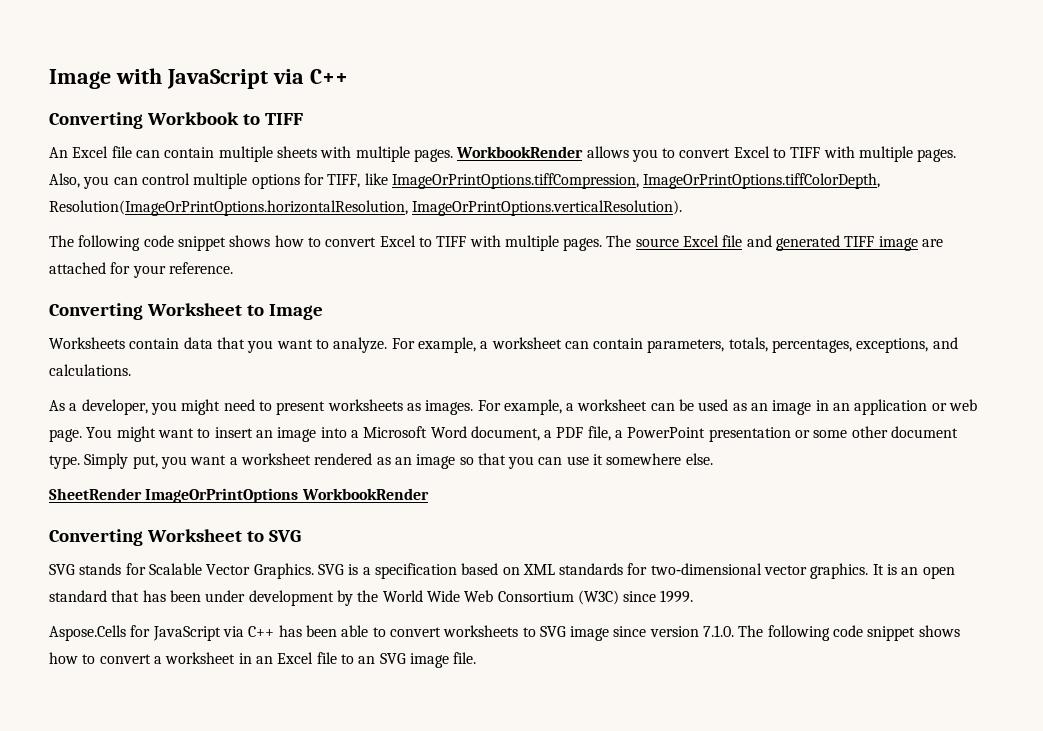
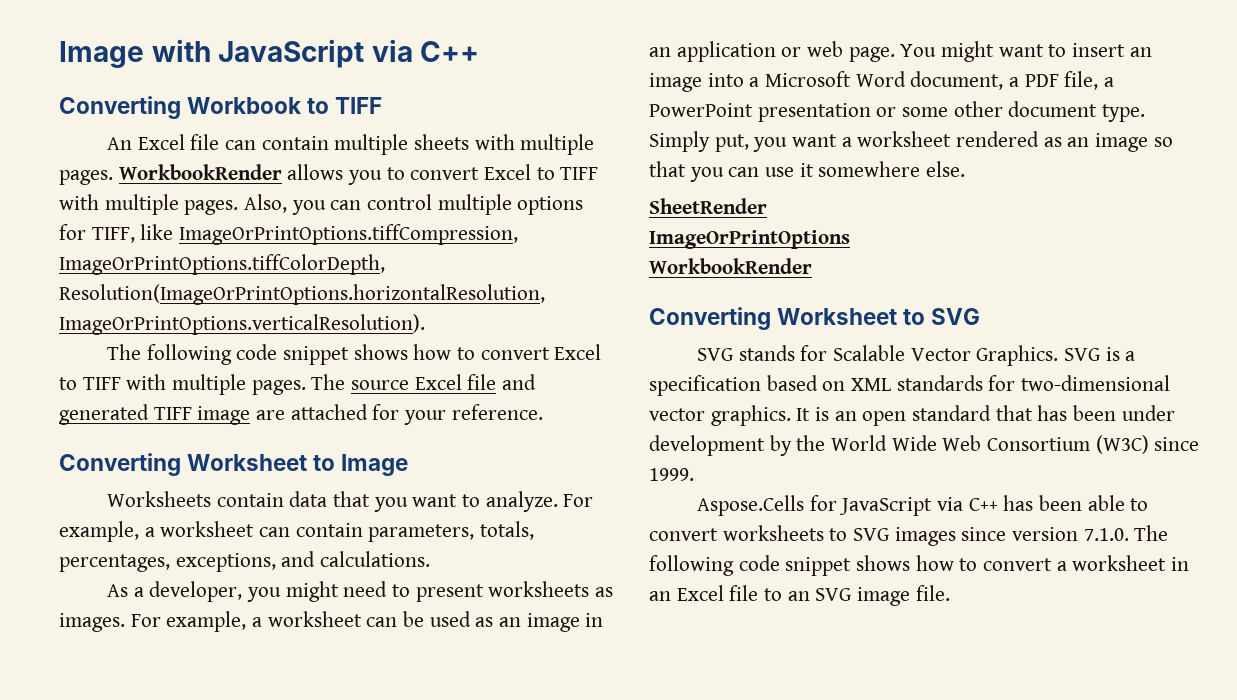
(142, 494) none -> (767, 206) //
(299, 495) none -> (850, 239) //
[570,626,610,641] image -> [894,527,956,546] images

